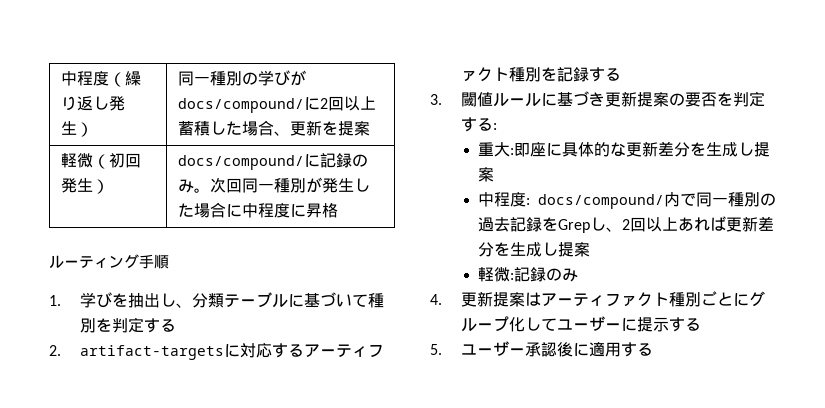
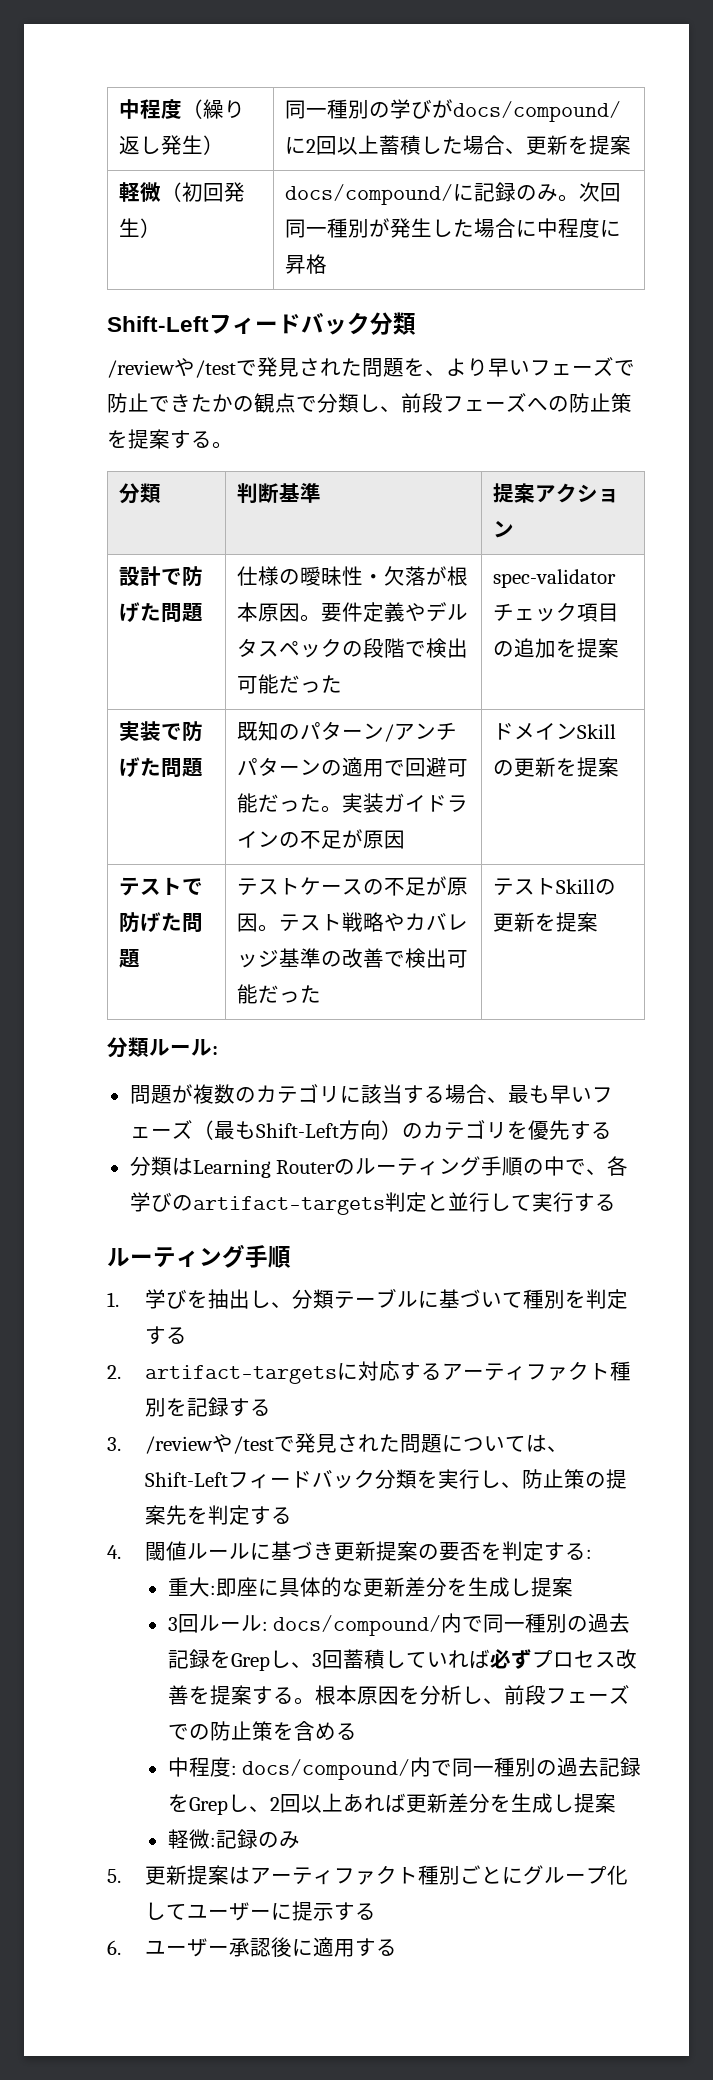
(338, 210) none -> [107,312,416,335] [107,357,635,378] [107,393,632,413] [107,429,233,449] [118,483,161,504] [236,483,321,504] [492,483,619,503] [492,521,514,538] [118,566,203,587] [118,602,203,622] [236,566,468,586] [236,602,468,622] [236,638,468,658] [236,674,342,694] [492,569,616,588] [492,602,619,622] [492,638,619,658] [118,721,203,742] [118,757,203,777] [236,721,457,742] [236,757,468,777] [236,793,468,813] [236,829,405,849] [492,723,616,740] [492,757,619,777] [118,877,203,896] [118,912,203,933] [118,949,140,968] [236,876,468,896] [236,912,468,932] [236,948,468,968] [236,984,321,1004] [492,878,616,896] [492,912,598,932] [107,1037,218,1058] [129,1084,613,1104] [129,1120,612,1140] [129,1156,629,1178] [129,1192,616,1215] // Shift-Leftフィードバック分類 // /reviewや/testで発見された問題を、より早いフェーズで防止できたかの観点で分類し、前段フェーズへの防止策を提案する。 // 分類 | 判断基準 | 提案アクション // 設計で防げた問題 | 仕様の曖昧性・欠落が根本原因。要件定義やデルタスペックの段階で検出可能だった | spec-validatorチェック項目の追加を提案 // 実装で防げた問題 | 既知のパターン/アンチパターンの適用で回避可能だった。実装ガイドラインの不足が原因 | ドメインSkillの更新を提案 // テストで防げた問題 | テストケースの不足が原因。テスト戦略やカバレッジ基準の改善で検出可能だった | テストSkillの更新を提案 // 分類ルール: // 問題が複数のカテゴリに該当する場合、最も早いフェーズ（最もShift-Left方向）のカテゴリを優先する // 分類はLearning Routerのルーティング手順の中で、各学びのartifact-targets判定と並行して実行する
(442, 99) none -> [145,1433,569,1454] [145,1469,628,1489] [145,1505,293,1525] [107,1545,121,1559] /reviewや/testで発見された問題については、Shift-Leftフィードバック分類を実行し、防止策の提案先を判定する // 4.
(495, 174) none -> [167,1613,631,1636] [167,1649,637,1671] [167,1685,630,1705] [167,1721,357,1741] // 3回ルール: docs/compound/内で同一種別の過去記録をGrepし、3回蓄積していれば必ずプロセス改善を提案する。根本原因を分析し、前段フェーズでの防止策を含める
[430,294,442,305] 4. -> [107,1869,121,1883] 5.
[430,344,442,355] 5. -> [107,1940,121,1955] 6.

